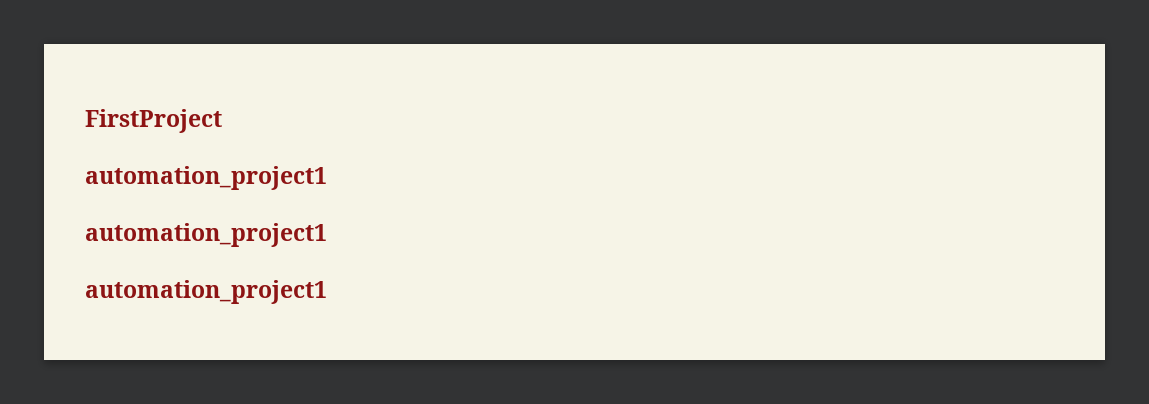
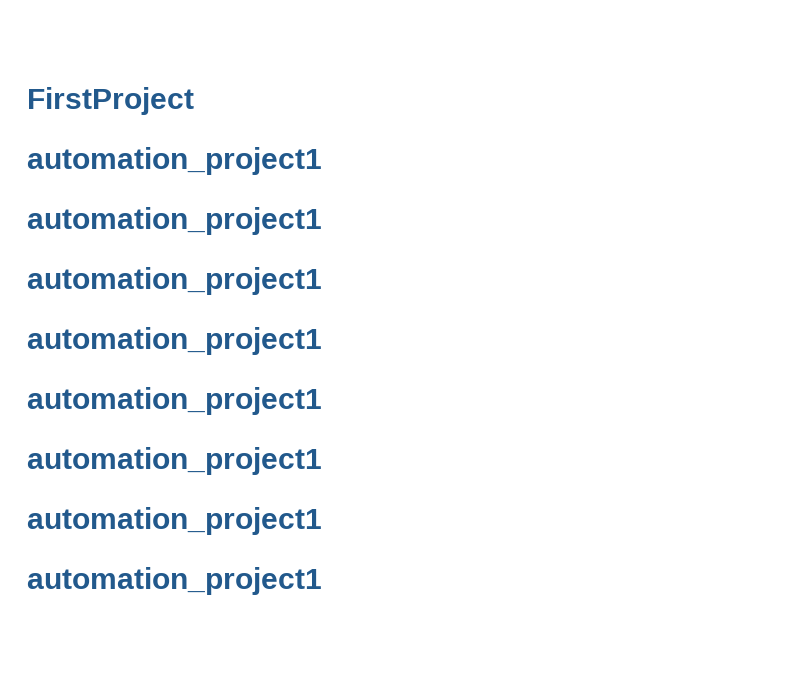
(327, 292) none -> [27,327,322,355] [27,387,322,415] [27,447,322,475] [27,507,322,535] [27,567,322,595] // automation_project1 // automation_project1 // automation_project1 // automation_project1 // automation_project1

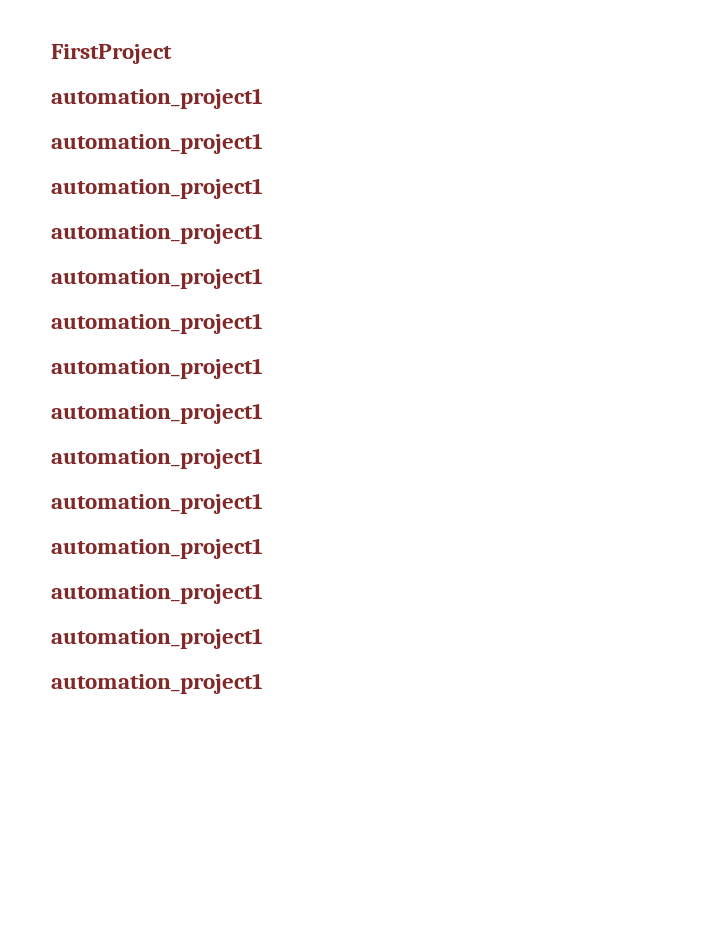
(322, 581) none -> [51,448,263,469] [51,493,263,514] [51,538,263,559] [51,583,263,604] [51,628,263,649] [51,673,263,694] // automation_project1 // automation_project1 // automation_project1 // automation_project1 // automation_project1 // automation_project1

